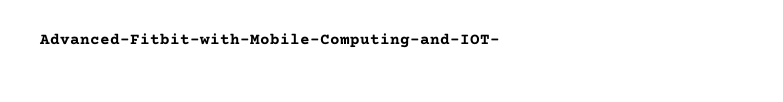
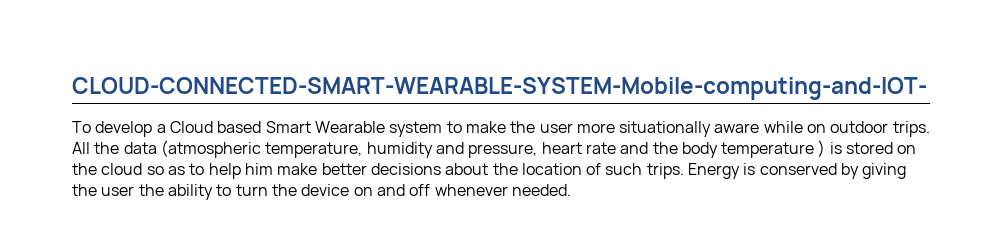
[39,33,500,48] Advanced-Fitbit-with-Mobile-Computing-and-IOT- -> [72,77,927,100] [72,121,930,137] [72,140,917,158] [72,163,907,179] [72,184,571,200] CLOUD-CONNECTED-SMART-WEARABLE-SYSTEM-Mobile-computing-and-IOT- // To develop a Cloud based Smart Wearable system to make the user more situationally aware while on outdoor trips. All the data (atmospheric temperature, humidity and pressure, heart rate and the body temperature ) is stored on the cloud so as to help him make better decisions about the location of such trips. Energy is conserved by giving the user the ability to turn the device on and off whenever needed.

